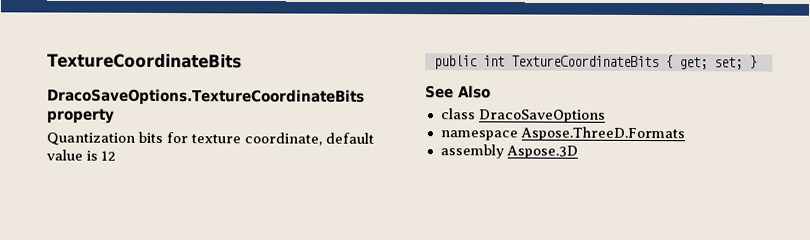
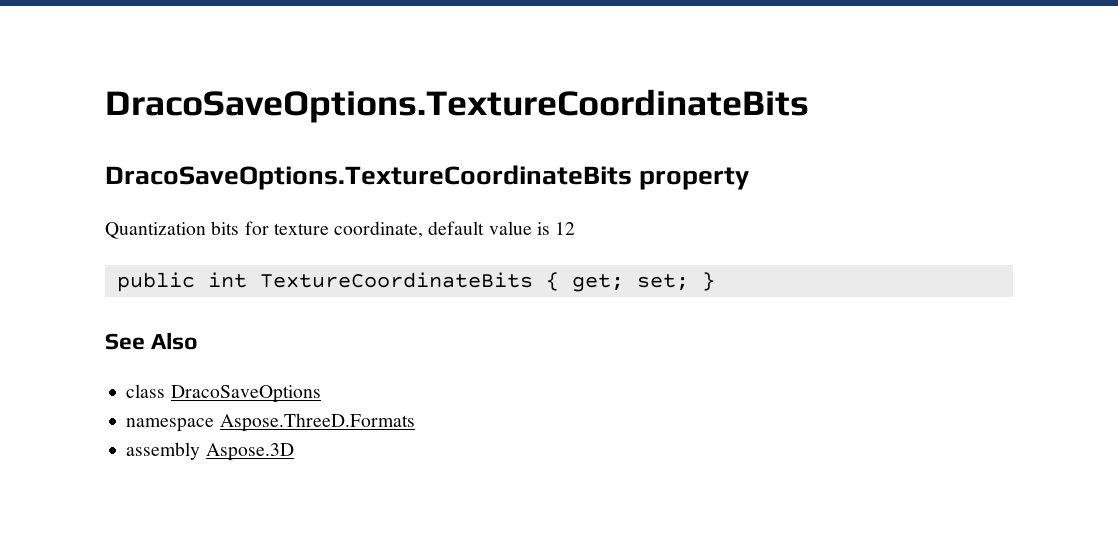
[47,53,242,69] TextureCoordinateBits -> [105,89,809,123] DracoSaveOptions.TextureCoordinateBits

